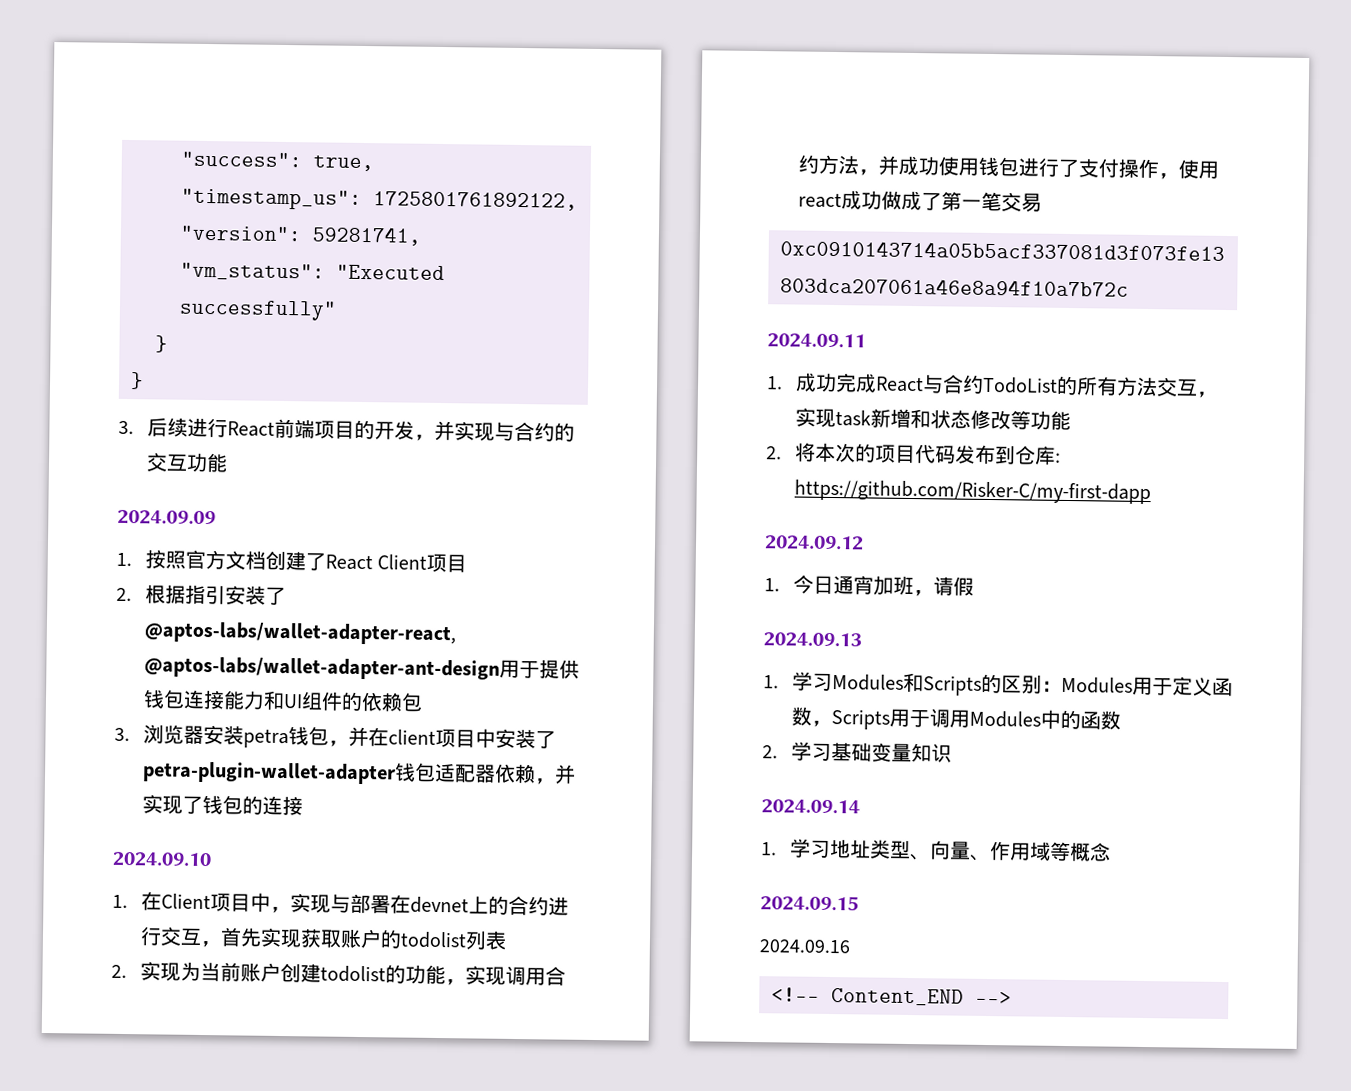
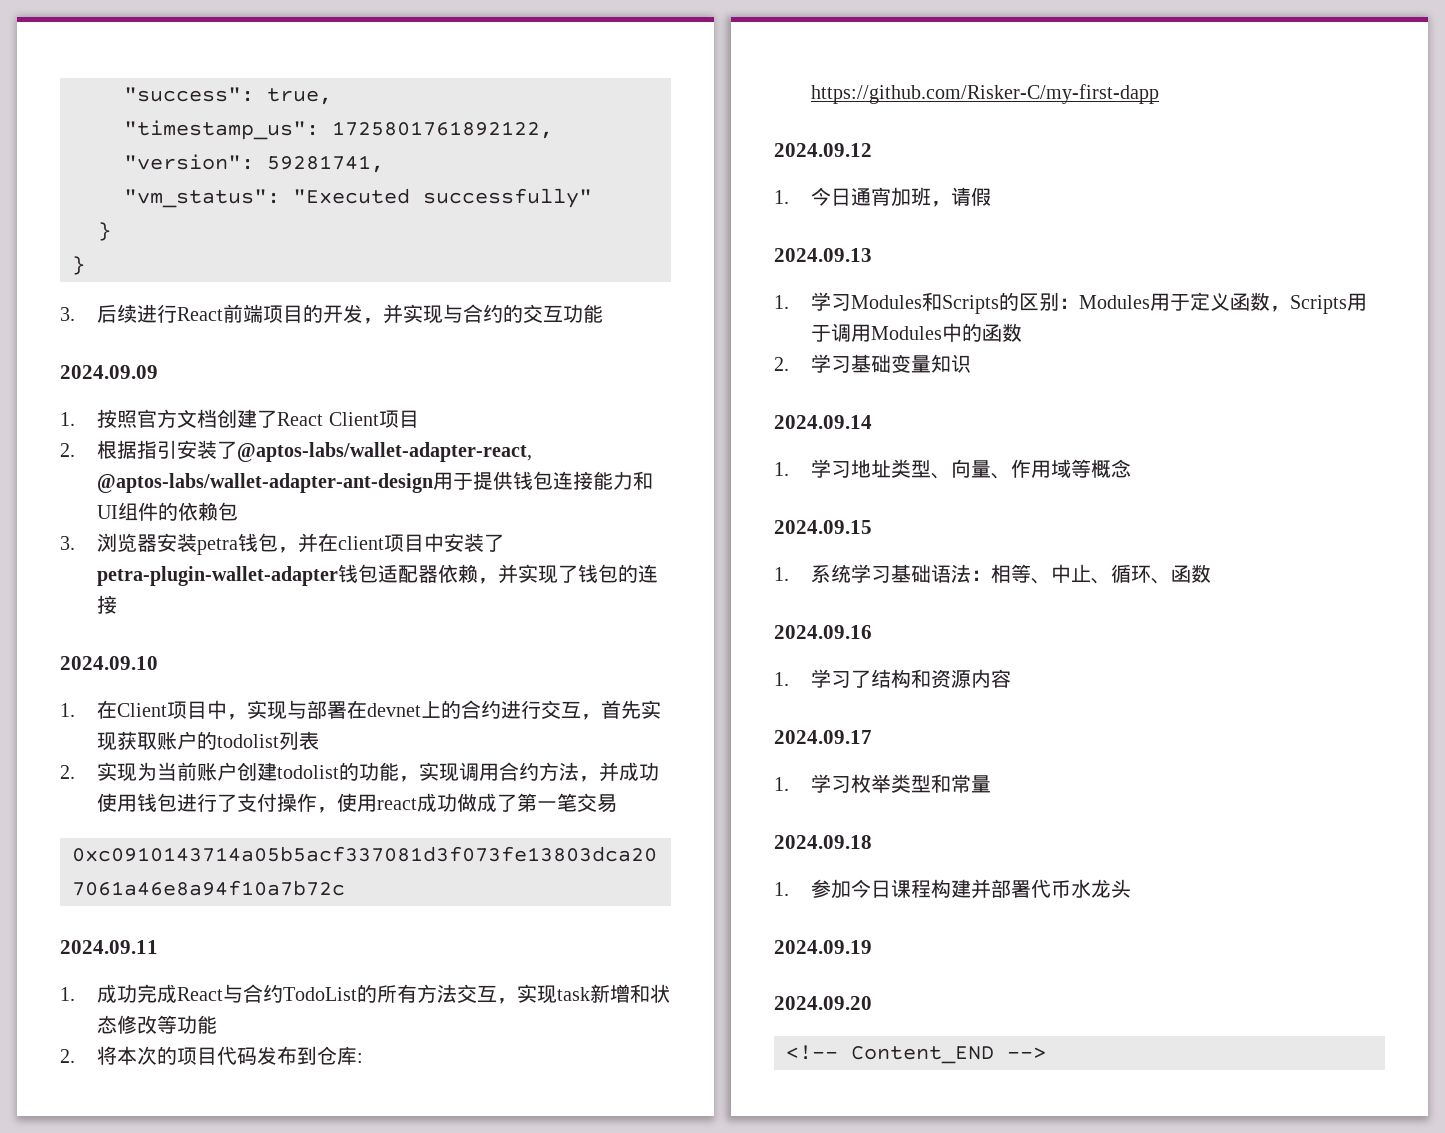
[759,939,850,954] 2024.09.16 -> [774,564,1212,584] [774,625,872,639] [774,669,1012,689] [774,730,872,744] [774,774,992,793] [774,835,872,849] [774,879,1132,899] [774,940,872,954] [774,996,872,1010] 1.系统学习基础语法：相等、中止、循环、函数 // 2024.09.16 // 1.学习了结构和资源内容 // 2024.09.17 // 1.学习枚举类型和常量 // 2024.09.18 // 1.参加今日课程构建并部署代币水龙头 // 2024.09.19 // 2024.09.20

